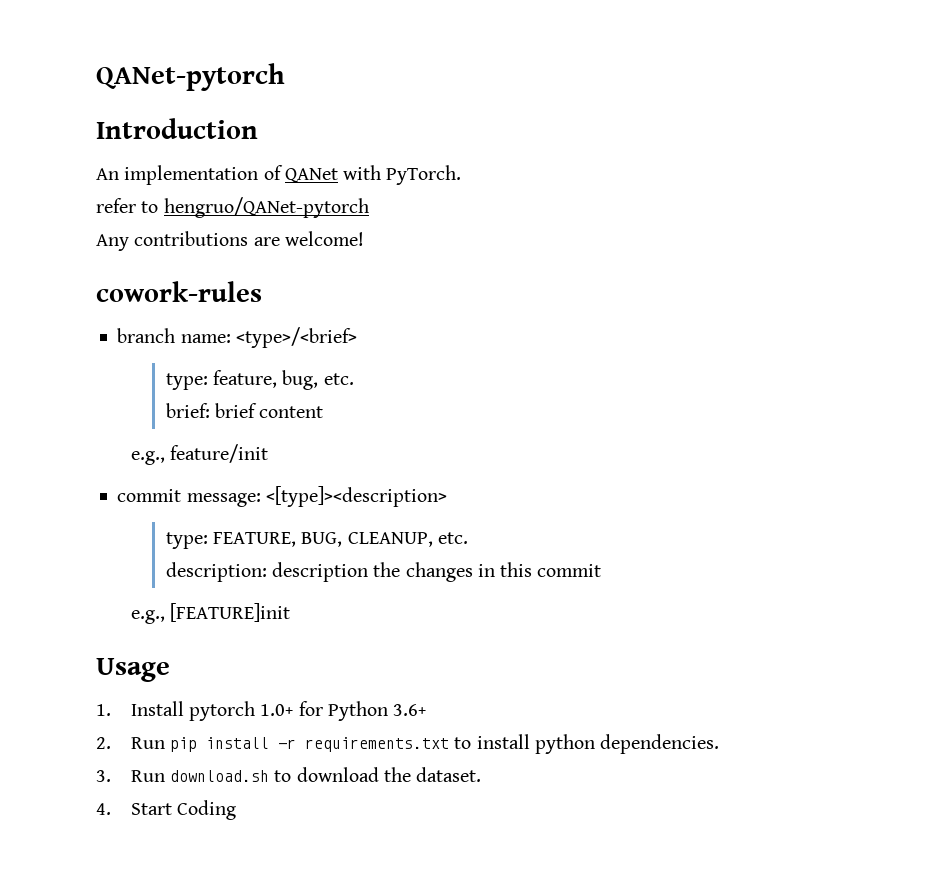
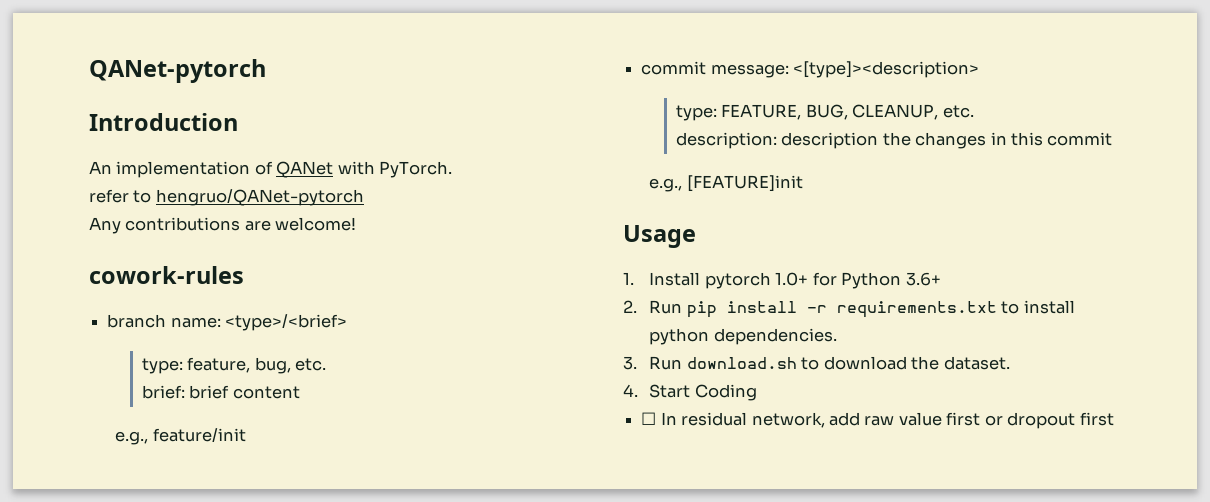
(237, 810) none -> [641,412,1114,429] // ☐ In residual network, add raw value first or dropout first

